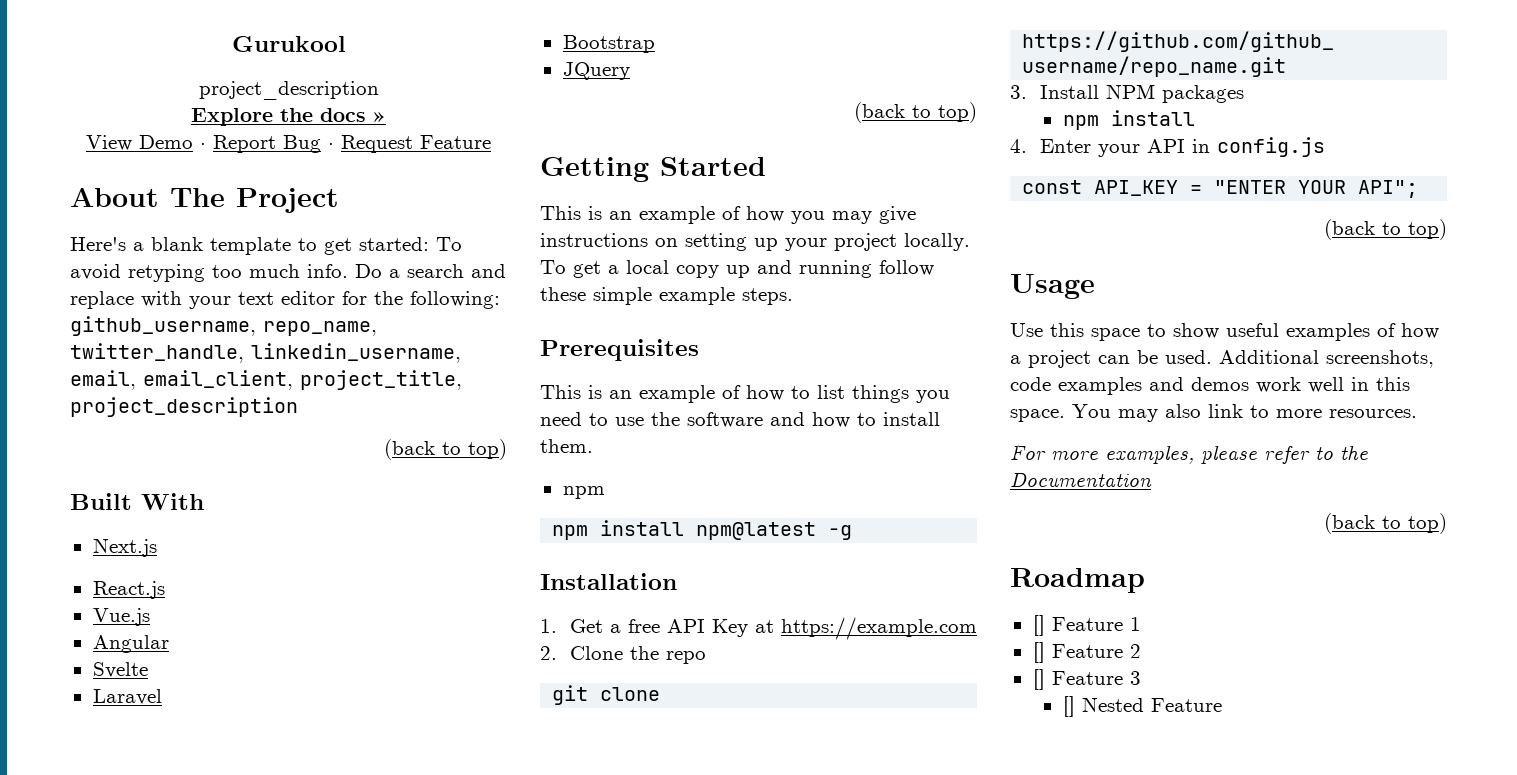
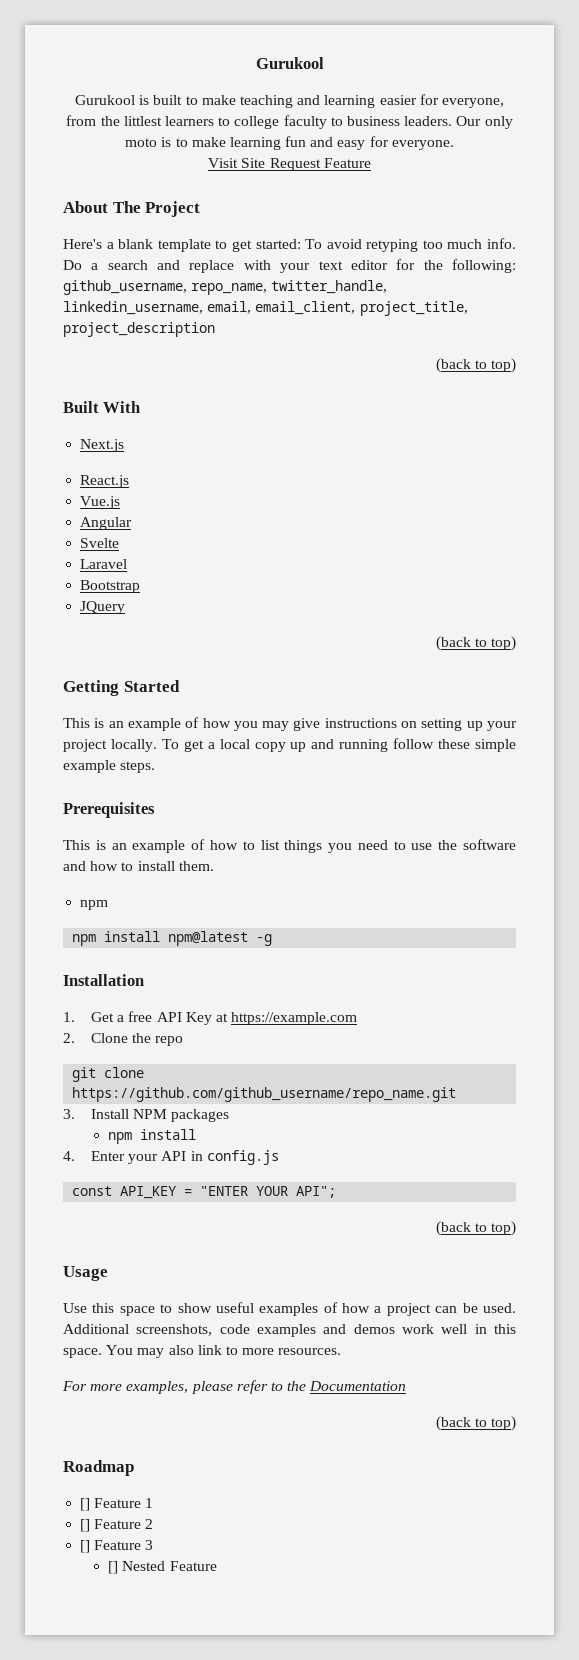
[198,81,379,100] [191,108,386,126] [86,135,334,153] project_description // Explore the docs » // View Demo · Report Bug · -> [75,94,504,108] [66,115,513,129] [125,136,454,150] [208,158,266,168] Gurukool is built to make teaching and learning easier for everyone, from the littlest learners to college faculty to business leaders. Our only moto is to make learning fun and easy for everyone. // Visit Site

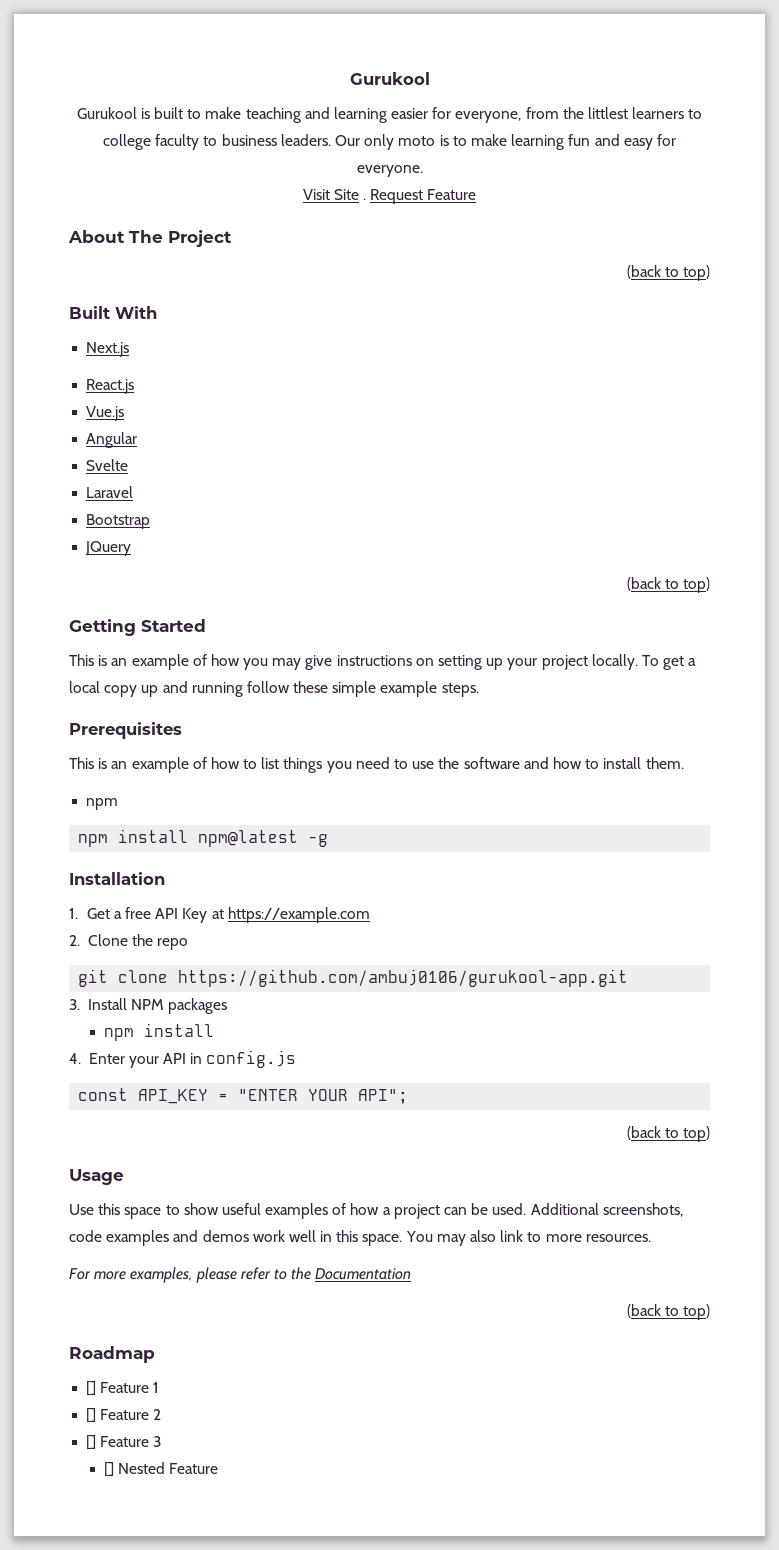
(266, 163) none -> [363,198,366,200] .
[63,238,516,252] [63,259,516,273] [63,280,388,295] [63,301,468,316] [63,322,215,337] // Here's a blank template to get started: To avoid retyping too much info. Do a search and replace with your text editor for the following: github_username, repo_name, twitter_handle, linkedin_username, email, email_client, project_title, project_description -> (232, 238) none
[72,1087,457,1102] https://github.com/github_username/repo_name.git -> [178,969,629,987] https://github.com/ambuj0106/gurukool-app.git

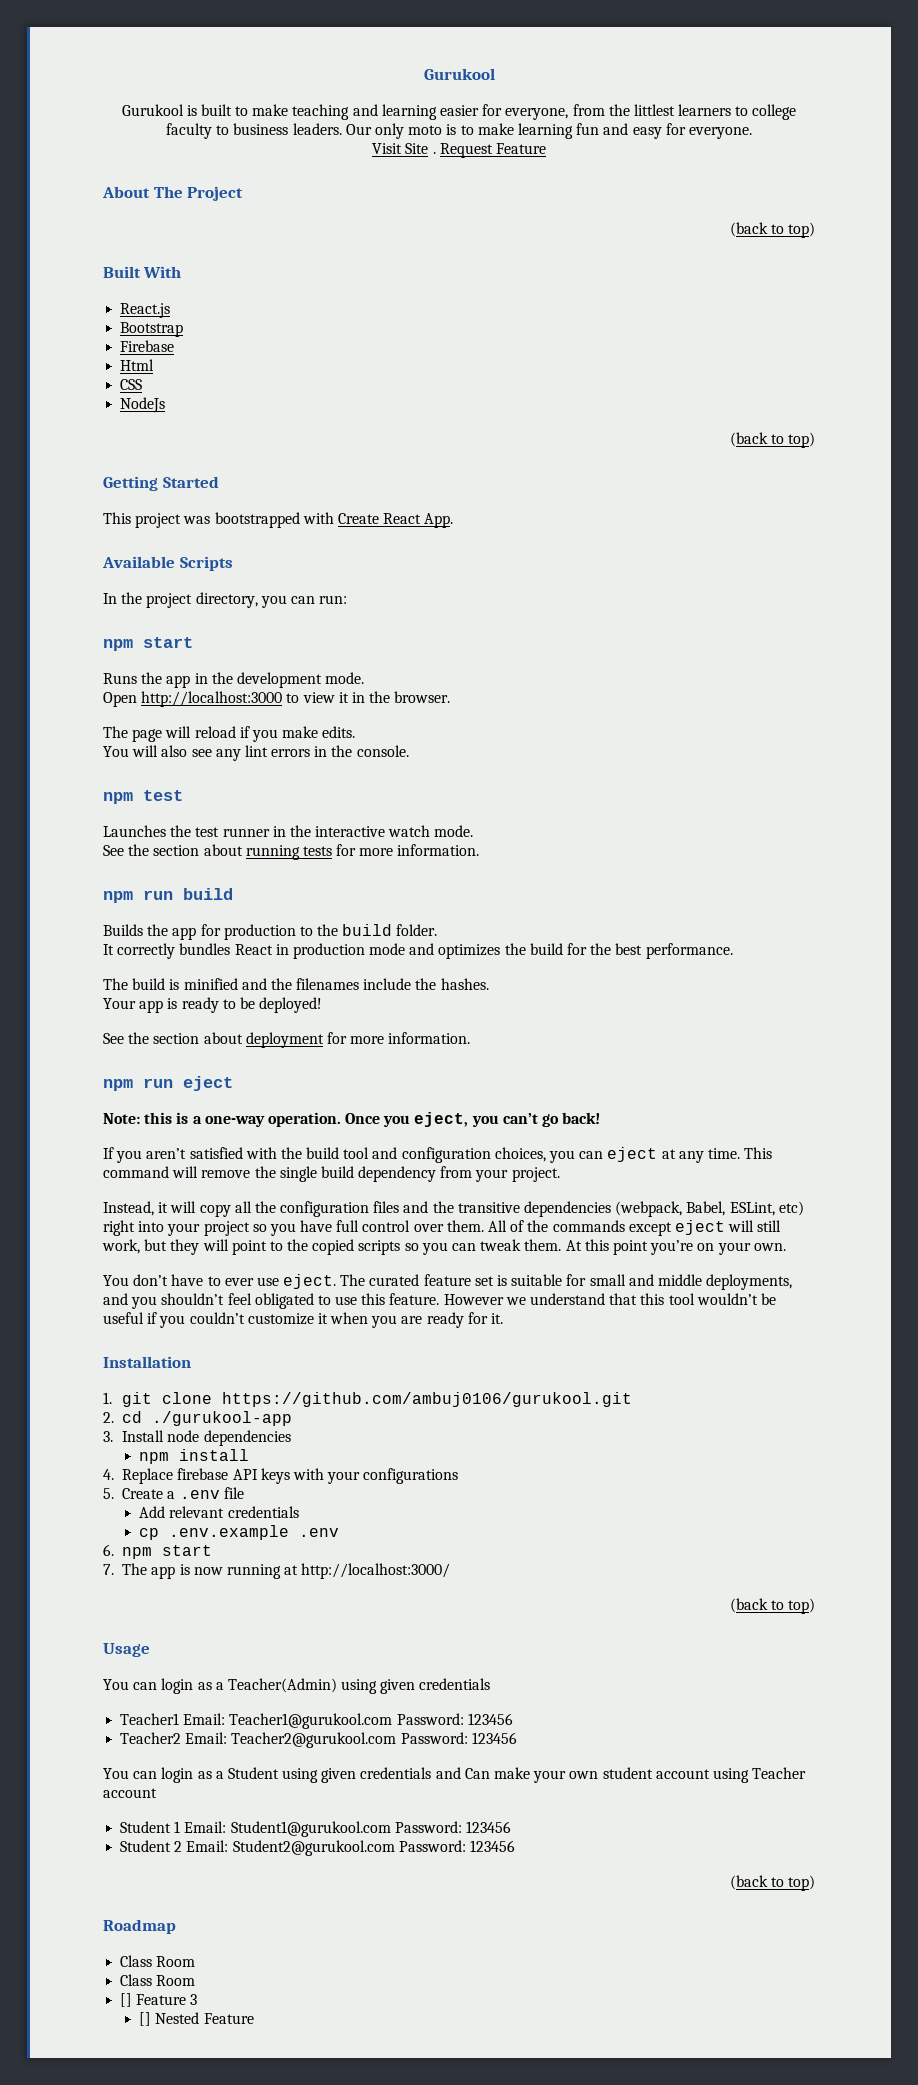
[86,342,130,357] // Next.js -> (182, 272) none
[86,406,125,421] [86,432,138,448] [86,459,129,471] [86,486,134,498] [86,514,151,529] [85,541,132,556] Vue.js // Angular // Svelte // Laravel // Bootstrap // JQuery -> [120,322,184,337] [120,340,175,352] [120,359,155,371] [120,379,143,390] [120,397,166,413] Bootstrap // Firebase // Html // CSS // NodeJs
[98,654,697,670] [69,681,479,697] [69,722,182,739] [69,757,684,773] [86,798,119,810] [78,829,329,847] [69,872,165,885] [69,907,370,923] [69,934,189,950] [78,969,629,987] is an example of how you may give instructions on setting up your project locally. To get a local copy up and running follow these simple example steps. // Prerequisites // This is an example of how to list things you need to use the software and how to install them. // npm // npm install npm@latest -g // Installation // 1. Get a free API Key at https://example.com // 2. Clone the repo // git clone https://github.com/ambuj0106/gurukool-app.git -> [135,512,454,528] [102,556,233,571] [103,592,348,608] [103,637,193,651] [103,672,365,688] [103,691,451,707] [103,726,356,742] [103,745,409,761] [103,790,183,804] [103,825,474,837] [103,844,480,860] [103,888,233,903] [103,924,438,940] [103,943,733,959] [103,978,489,990] [103,997,323,1013] [103,1032,471,1048] [103,1076,233,1091] [103,1112,601,1127] [103,1147,773,1163] [103,1166,560,1182] [103,1201,804,1217] [103,1220,782,1236] [102,1239,786,1255] [103,1274,793,1290] [103,1293,776,1309] [103,1312,504,1328] [103,1356,191,1368] [103,1392,633,1407] [103,1411,293,1426] project was bootstrapped with Create React App. // Available Scripts // In the project directory, you can run: // npm start // Runs the app in the development mode. // Open http://localhost:3000 to view it in the browser. // The page will reload if you make edits. // You will also see any lint errors in the console. // npm test // Launches the test runner in the interactive watch mode. // See the section about running tests for more information. // npm run build // Builds the app for production to the build folder. // It correctly bundles React in production mode and optimizes the build for the best performance. // The build is minified and the filenames include the hashes. // Your app is ready to be deployed! // See the section about deployment for more information. // npm run eject // Note: this is a one-way operation. Once you eject, you can’t go back! // If you aren’t satisfied with the build tool and configuration choices, you can eject at any time. This command will remove the single build dependency from your project. // Instead, it will copy all the configuration files and the transitive dependencies (webpack, Babel, ESLint, etc) right into your project so you have full control over them. All of the commands except eject will still work, but they will point to the copied scripts so you can tweak them. At this point you’re on your own. // You don’t have to ever use eject. The curated feature set is suitable for small and middle deployments, and you shouldn’t feel obligated to use this feature. However we understand that this tool wouldn’t be useful if you couldn’t customize it when you are ready for it. // Installation // 1. git clone https://github.com/ambuj0106/gurukool.git // 2. cd ./gurukool-app
[130,998,228,1014] NPM packages -> [167,1430,291,1446] node dependencies
[88,1050,297,1068] [78,1088,409,1104] [626,1126,710,1142] [69,1169,124,1185] [69,1203,683,1219] [69,1230,651,1246] [69,1267,412,1283] [626,1304,710,1320] [69,1346,155,1363] [86,1381,160,1396] [86,1408,162,1423] Enter your API in config.js // const API_KEY = "ENTER YOUR API"; // (back to top) // Usage // Use this space to show useful examples of how a project can be used. Additional screenshots, code examples and demos work well in this space. You may also link to more resources. // For more examples, please refer to the Documentation // (back to top) // Roadmap // [] Feature 1 // [] Feature 2 -> [122,1468,459,1484] [103,1487,244,1499] [139,1506,299,1518] [139,1525,340,1540] [103,1544,213,1559] [103,1563,451,1579] [729,1598,815,1614] [103,1643,150,1657] [103,1678,491,1694] [120,1713,513,1729] [120,1732,517,1748] [103,1767,807,1783] [103,1788,157,1798] [120,1821,511,1837] [120,1840,515,1856] [729,1875,815,1891] [103,1919,176,1934] [120,1955,196,1967] [120,1974,196,1986] Replace firebase API keys with your configurations // 5. Create a .env file // Add relevant credentials // cp .env.example .env // 6. npm start // 7. The app is now running at http://localhost:3000/ // (back to top) // Usage // You can login as a Teacher(Admin) using given credentials // Teacher1 Email: Teacher1@gurukool.com Password: 123456 // Teacher2 Email: Teacher2@gurukool.com Password: 123456 // You can login as a Student using given credentials and Can make your own student account using Teacher account // Student 1 Email: Student1@gurukool.com Password: 123456 // Student 2 Email: Student2@gurukool.com Password: 123456 // (back to top) // Roadmap // Class Room // Class Room

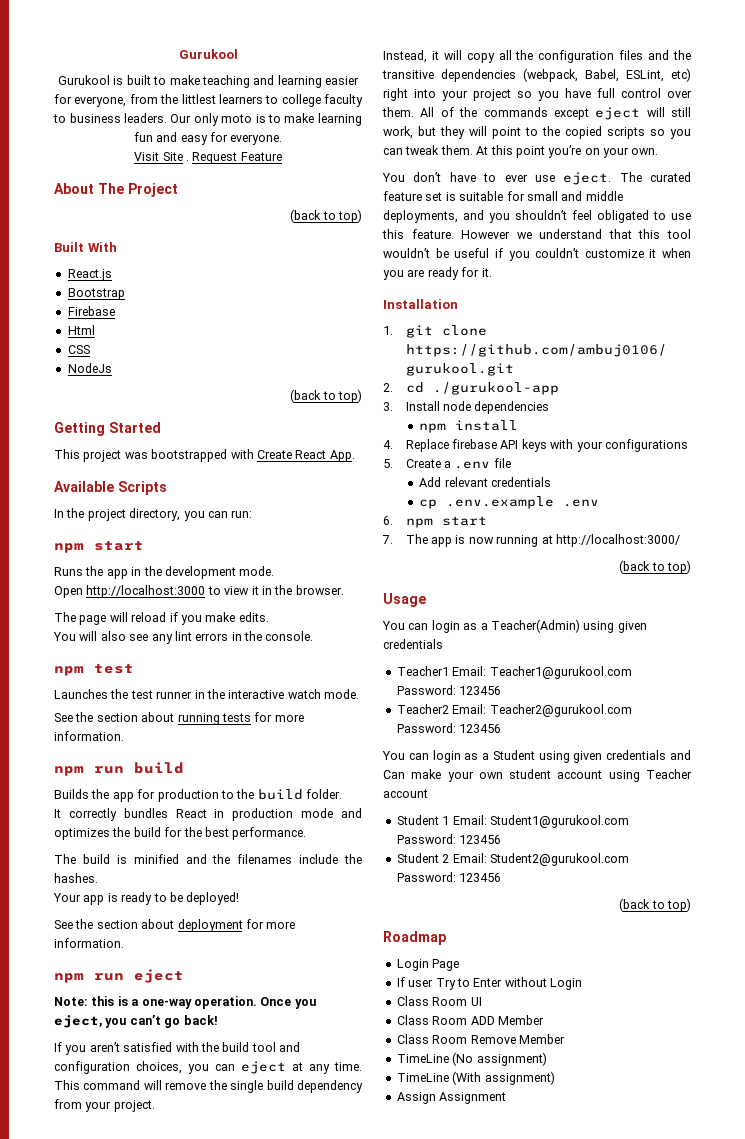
[120,1955,196,1967] [120,1974,196,1986] [120,1993,198,2007] [139,2012,254,2026] Class Room // Class Room // [] Feature 3 // [] Nested Feature -> [396,959,460,971] [396,977,582,990] [396,996,482,1006] [396,1015,544,1025] [396,1034,565,1044] [396,1052,547,1066] [396,1071,555,1085] [396,1092,507,1104] Login Page // If user Try to Enter without Login // Class Room UI // Class Room ADD Member // Class Room Remove Member // TimeLine (No assignment) // TimeLine (With assignment) // Assign Assignment

